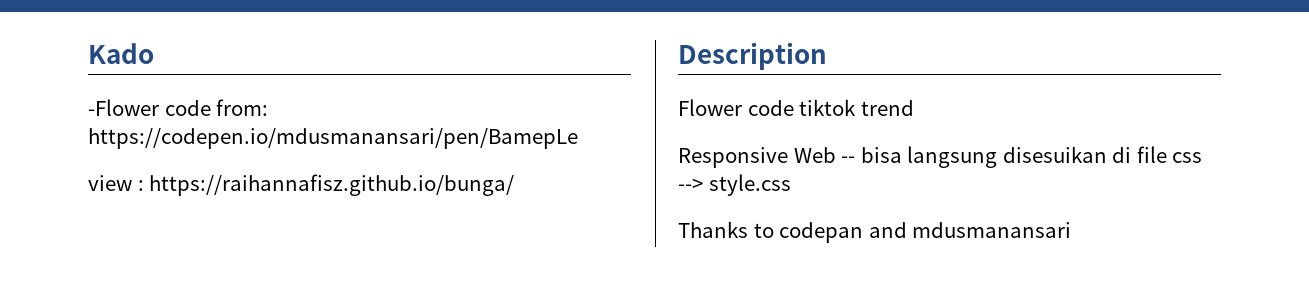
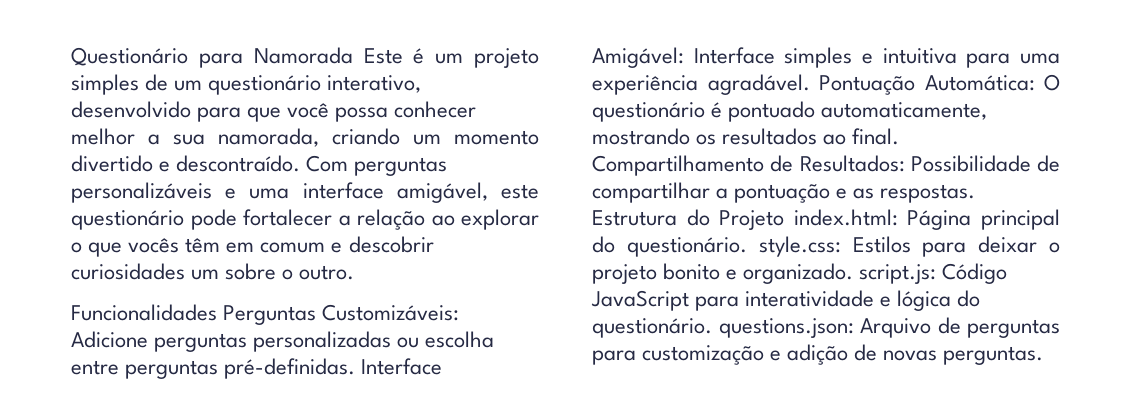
[88,43,154,64] [88,99,269,116] [88,128,578,149] [88,174,515,196] [678,42,827,70] [678,99,914,116] [678,146,1203,168] [678,174,791,196] [678,221,1072,243] Kado // -Flower code from: https://codepen.io/mdusmanansari/pen/BamepLe // view : https://raihannafisz.github.io/bunga/ // Description // Flower code tiktok trend // Responsive Web -- bisa langsung disesuikan di file css --> style.css // Thanks to codepan and mdusmanansari -> [71,47,539,68] [71,74,422,95] [71,101,477,122] [71,128,539,147] [71,155,448,176] [71,182,539,203] [71,209,539,230] [71,236,434,257] [71,263,355,280] [71,304,460,325] [71,331,495,352] [71,358,443,379] [592,47,1060,68] [592,74,1060,95] [592,101,988,122] [592,128,900,145] [592,155,1060,176] [592,182,976,203] [592,209,1060,230] [592,236,1060,257] [592,263,1008,284] [591,290,981,311] [592,317,1060,338] [592,344,1044,365] Questionário para Namorada Este é um projeto simples de um questionário interativo, desenvolvido para que você possa conhecer melhor a sua namorada, criando um momento divertido e descontraído. Com perguntas personalizáveis e uma interface amigável, este questionário pode fortalecer a relação ao explorar o que vocês têm em comum e descobrir curiosidades um sobre o outro. // Funcionalidades Perguntas Customizáveis: Adicione perguntas personalizadas ou escolha entre perguntas pré-definidas. Interface Amigável: Interface simples e intuitiva para uma experiência agradável. Pontuação Automática: O questionário é pontuado automaticamente, mostrando os resultados ao final. Compartilhamento de Resultados: Possibilidade de compartilhar a pontuação e as respostas. Estrutura do Projeto index.html: Página principal do questionário. style.css: Estilos para deixar o projeto bonito e organizado. script.js: Código JavaScript para interatividade e lógica do questionário. questions.json: Arquivo de perguntas para customização e adição de novas perguntas.

